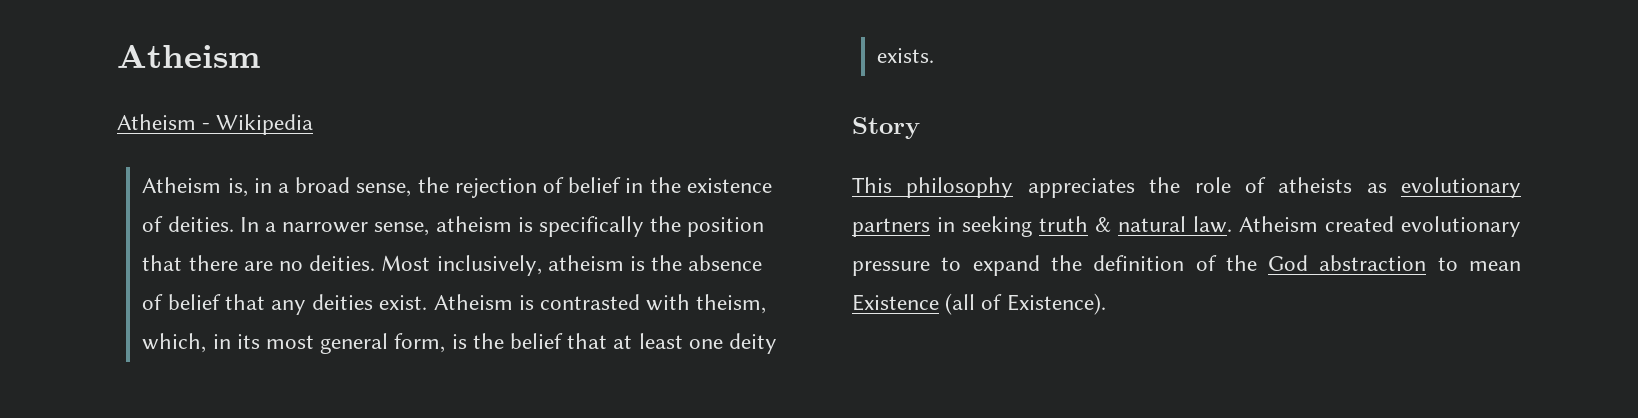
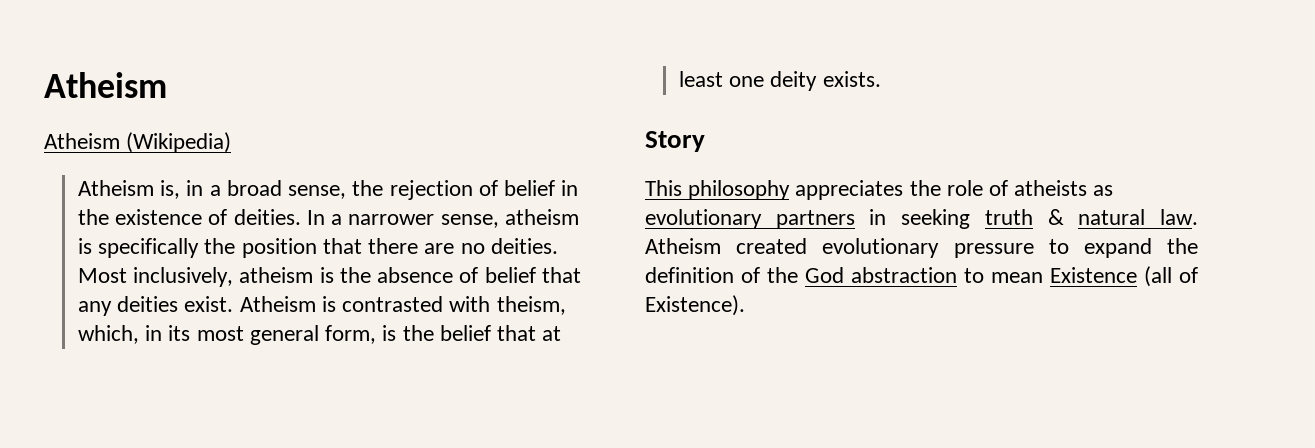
[202,114,314,135] - Wikipedia -> [126,132,232,153] (Wikipedia)

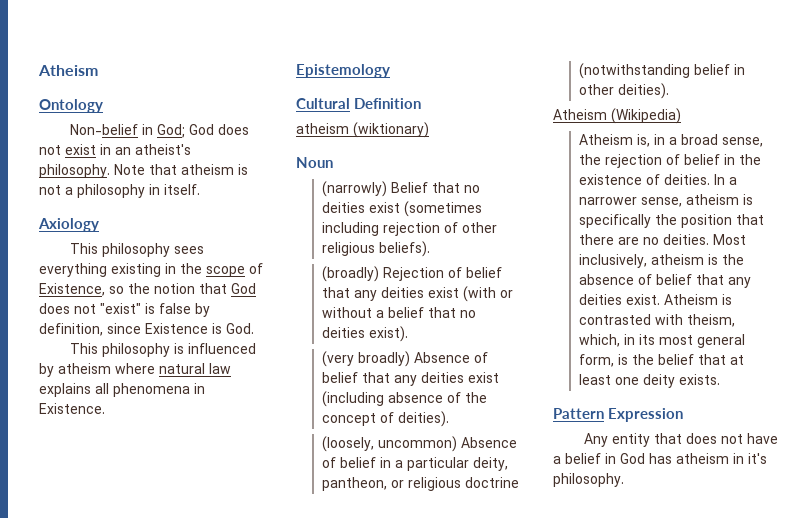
[44,72,167,98] Atheism -> [38,65,98,76] [39,99,103,113] [69,124,249,138] [39,144,191,155] [39,164,248,178] [39,184,200,198] [38,218,99,232] [69,243,204,257] [39,263,263,277] [39,283,256,296] [39,303,210,317] [39,323,254,336] [69,343,256,357] [39,363,231,377] [39,383,205,397] [39,403,105,414] [296,64,390,78] [296,98,421,109] [296,122,429,138] [296,157,333,168] [322,181,481,197] [322,201,483,217] [322,222,498,236] [322,241,431,257] [322,266,503,282] [322,286,514,302] [322,307,477,318] [322,326,409,342] [322,351,489,367] [322,372,500,386] [322,391,488,407] [322,411,450,427] [322,436,518,452] [322,457,509,471] [322,477,520,491] [579,63,746,79] [579,83,670,99] Atheism // Ontology // Non-belief in God; God does not exist in an atheist's philosophy. Note that atheism is not a philosophy in itself. // Axiology // This philosophy sees everything existing in the scope of Existence, so the notion that God does not "exist" is false by definition, since Existence is God. // This philosophy is influenced by atheism where natural law explains all phenomena in Existence. // Epistemology // Cultural Definition // atheism (wiktionary) // Noun // (narrowly) Belief that no deities exist (sometimes including rejection of other religious beliefs). // (broadly) Rejection of belief that any deities exist (with or without a belief that no deities exist). // (very broadly) Absence of belief that any deities exist (including absence of the concept of deities). // (loosely, uncommon) Absence of belief in a particular deity, pantheon, or religious doctrine (notwithstanding belief in other deities).
[645,131,705,152] [645,180,1114,200] [645,209,1198,229] [645,238,1198,258] [645,266,1198,287] [645,295,745,316] Story // This philosophy appreciates the role of atheists as evolutionary partners in seeking truth & natural law. Atheism created evolutionary pressure to expand the definition of the God abstraction to mean Existence (all of Existence). -> [553,408,683,422] [583,433,778,447] [553,453,767,464] [553,473,624,487] Pattern Expression // Any entity that does not have a belief in God has atheism in it's philosophy.

